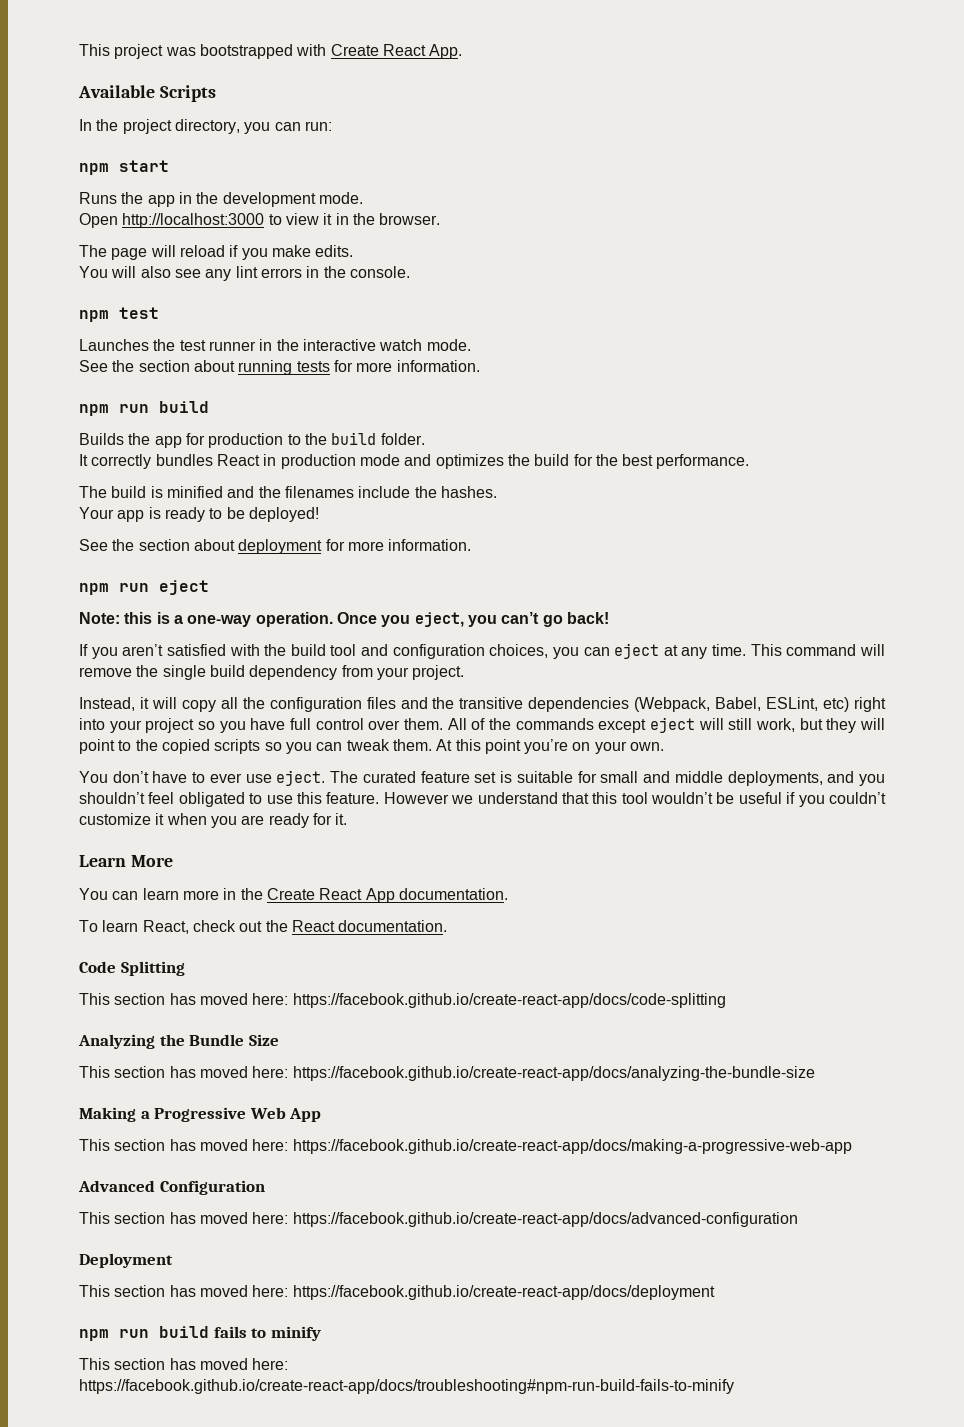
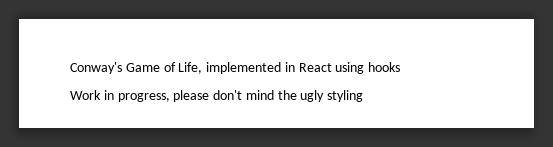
[79,44,463,59] [78,85,216,102] [79,119,332,134] [79,160,169,175] [79,192,363,207] [79,213,441,228] [79,245,354,260] [79,266,410,281] [79,307,159,322] [79,339,471,351] [79,360,480,375] [79,401,209,416] [79,432,425,448] [79,454,750,469] [79,486,497,498] [79,507,319,522] [79,539,472,554] [79,580,209,595] [79,612,609,627] [79,643,886,659] [79,665,465,680] [79,697,886,712] [79,717,885,733] [79,739,665,754] [79,770,885,786] [79,792,887,807] [79,813,348,828] [79,855,173,867] [79,888,508,903] [79,920,448,934] [79,961,185,976] [79,993,726,1008] [78,1034,279,1049] [79,1066,815,1081] [79,1107,322,1122] [79,1139,852,1154] [78,1180,265,1195] [79,1212,798,1227] [79,1253,173,1268] [79,1285,715,1300] [79,1326,321,1341] [79,1358,289,1370] [79,1379,734,1394] This project was bootstrapped with Create React App. // Available Scripts // In the project directory, you can run: // npm start // Runs the app in the development mode. // Open http://localhost:3000 to view it in the browser. // The page will reload if you make edits. // You will also see any lint errors in the console. // npm test // Launches the test runner in the interactive watch mode. // See the section about running tests for more information. // npm run build // Builds the app for production to the build folder. // It correctly bundles React in production mode and optimizes the build for the best performance. // The build is minified and the filenames include the hashes. // Your app is ready to be deployed! // See the section about deployment for more information. // npm run eject // Note: this is a one-way operation. Once you eject, you can’t go back! // If you aren’t satisfied with the build tool and configuration choices, you can eject at any time. This command will remove the single build dependency from your project. // Instead, it will copy all the configuration files and the transitive dependencies (Webpack, Babel, ESLint, etc) right into your project so you have full control over them. All of the commands except eject will still work, but they will point to the copied scripts so you can tweak them. At this point you’re on your own. // You don’t have to ever use eject. The curated feature set is suitable for small and middle deployments, and you shouldn’t feel obligated to use this feature. However we understand that this tool wouldn’t be useful if you couldn’t customize it when you are ready for it. // Learn More // You can learn more in the Create React App documentation. // To learn React, check out the React documentation. // Code Splitting // This section has moved here: https://facebook.github.io/create-react-app/docs/code-splitting // Analyzing the Bundle Size // This section has moved here: https://facebook.github.io/create-react-app/docs/analyzing-the-bundle-size // Making a Progressive Web App // This section has moved here: https://facebook.github.io/create-react-app/docs/making-a-progressive-web-app // Advanced Configuration // This section has moved here: https://facebook.github.io/create-react-app/docs/advanced-configuration // Deployment // This section has moved here: https://facebook.github.io/create-react-app/docs/deployment // npm run build fails to minify // This section has moved here: https://facebook.github.io/create-react-app/docs/troubleshooting#npm-run-build-fails-to-minify -> [70,62,401,74] [70,90,364,102] Conway's Game of Life, implemented in React using hooks // Work in progress, please don't mind the ugly styling

